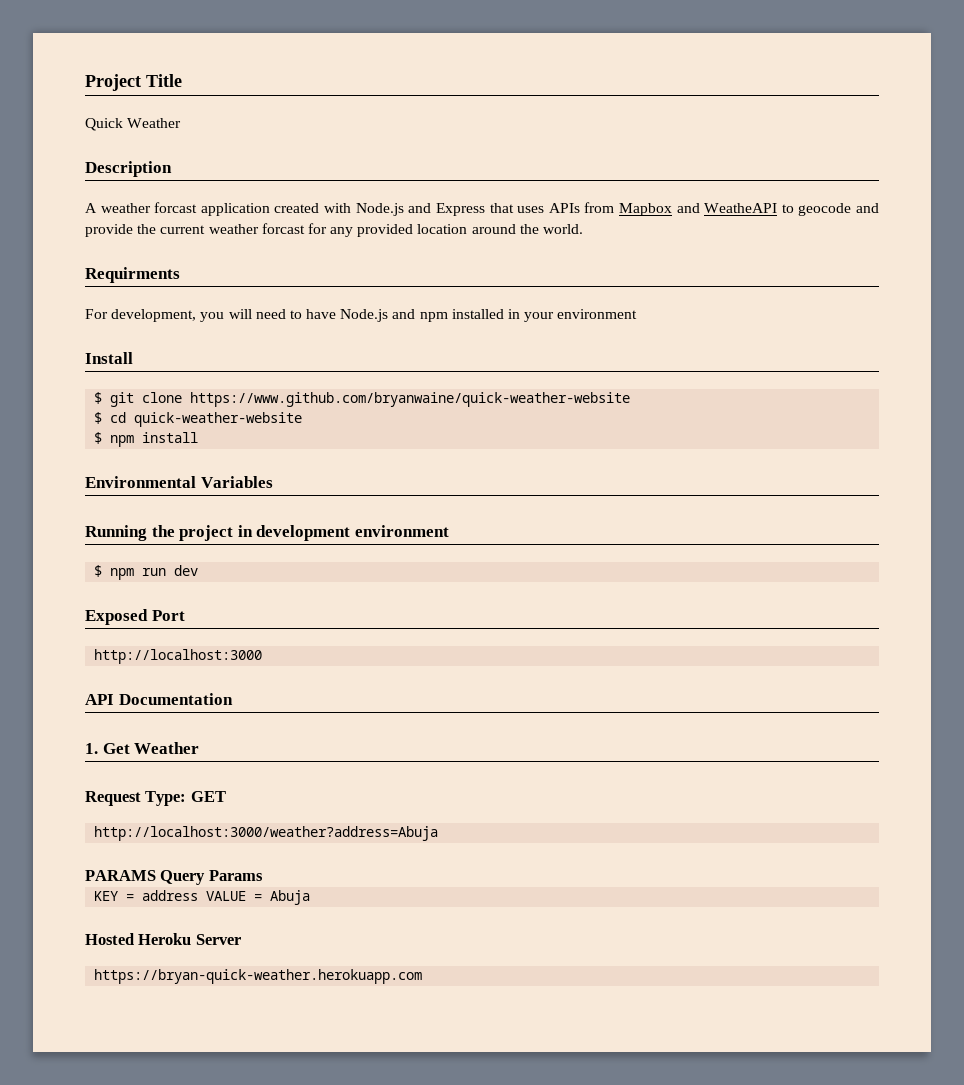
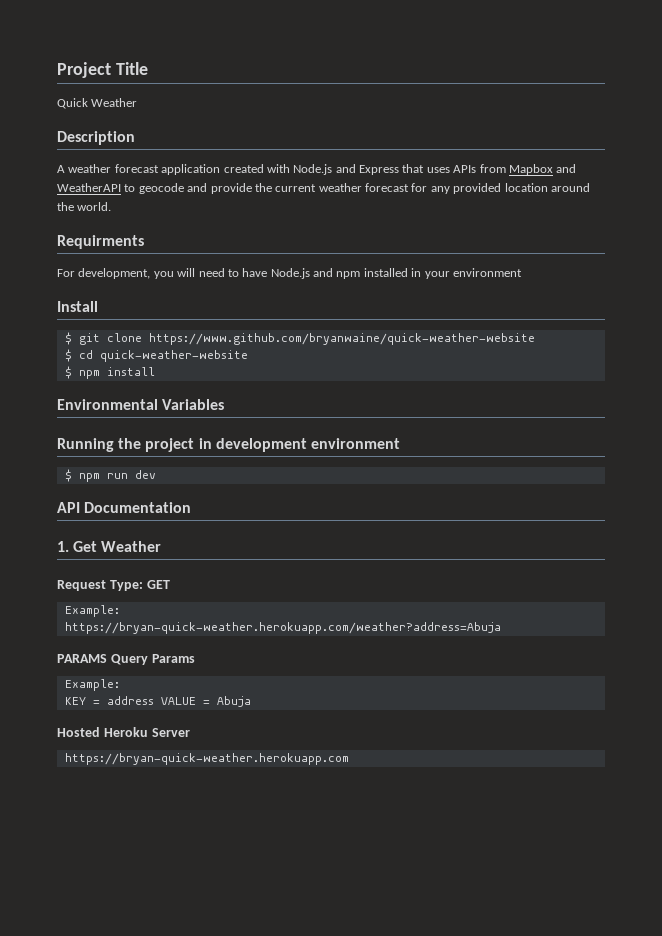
[154,202,198,213] forcast -> [114,164,159,173] forecast
[704,203,778,213] WeatheAPI -> [57,183,121,192] WeatherAPI
[261,223,305,234] forcast -> [365,183,409,192] forecast
[85,609,185,625] [94,649,263,664] // Exposed Port // http://localhost:3000 -> (156, 474) none
[94,826,439,841] http://localhost:3000/weather?address=Abuja -> [64,605,120,617] [64,622,501,634] Example: // https://bryan-quick-weather.herokuapp.com/weather?address=Abuja
(263, 875) none -> [64,679,120,691] // Example:

